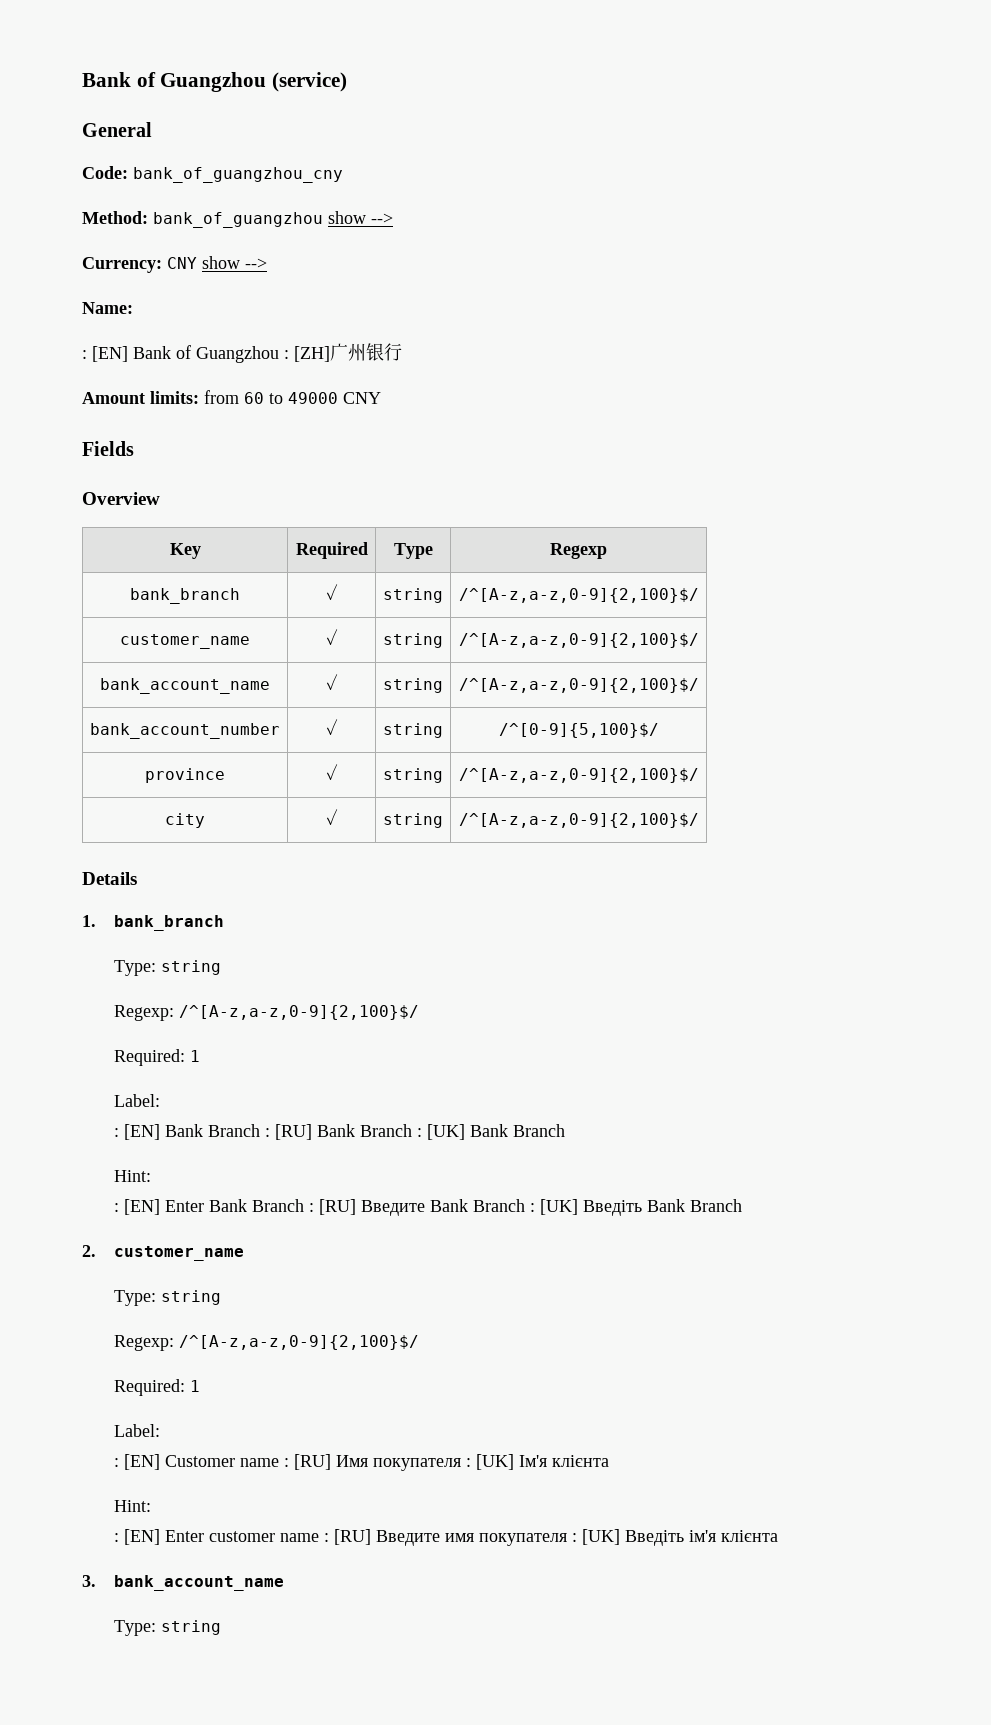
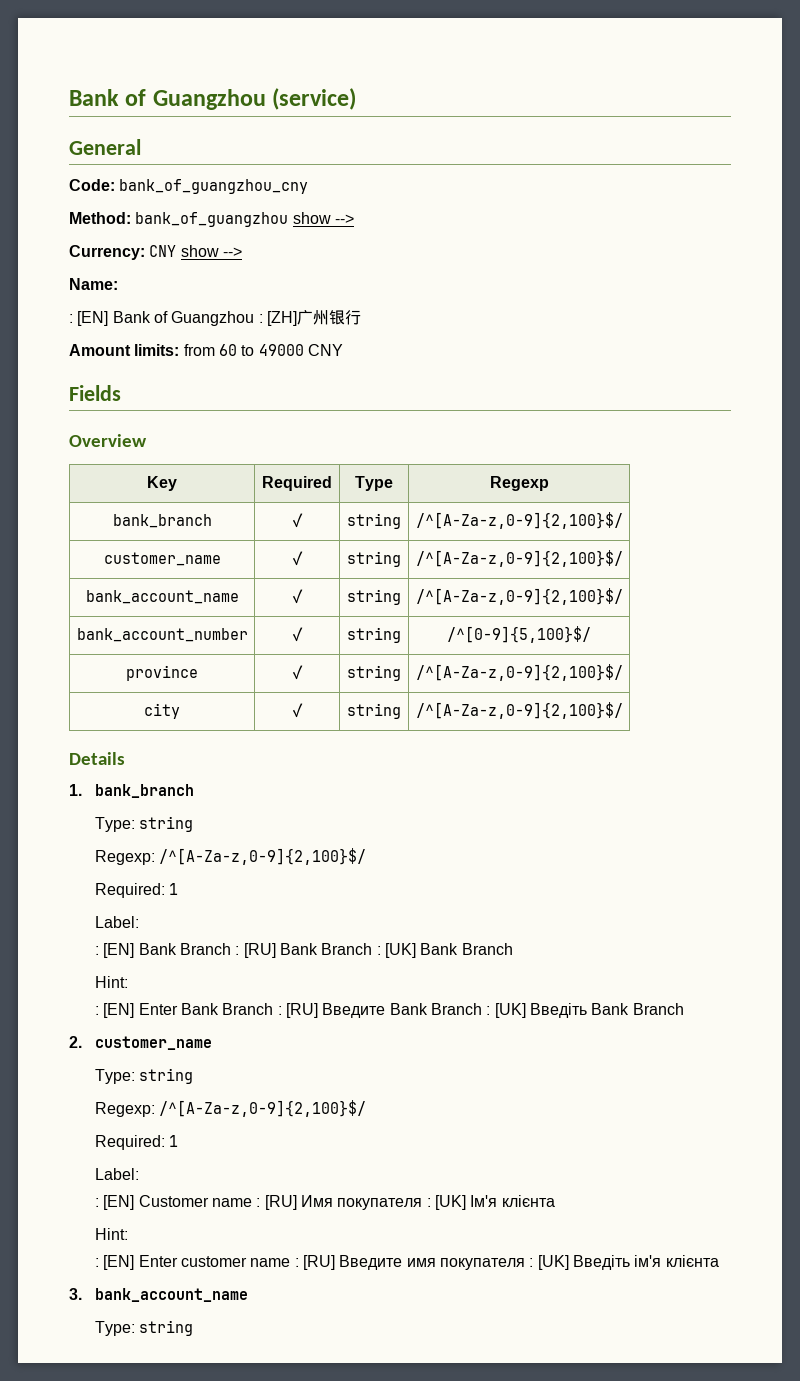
[458,588,699,603] /^[A-z,a-z,0-9]{2,100}$/ -> [415,512,623,529] /^[A-Za-z,0-9]{2,100}$/
[458,633,699,648] /^[A-z,a-z,0-9]{2,100}$/ -> [415,550,623,567] /^[A-Za-z,0-9]{2,100}$/
[458,678,699,693] /^[A-z,a-z,0-9]{2,100}$/ -> [415,588,623,605] /^[A-Za-z,0-9]{2,100}$/
[458,768,699,783] /^[A-z,a-z,0-9]{2,100}$/ -> [415,664,623,681] /^[A-Za-z,0-9]{2,100}$/
[458,813,699,828] /^[A-z,a-z,0-9]{2,100}$/ -> [415,702,623,719] /^[A-Za-z,0-9]{2,100}$/
[179,1005,420,1020] /^[A-z,a-z,0-9]{2,100}$/ -> [159,848,367,865] /^[A-Za-z,0-9]{2,100}$/
[179,1335,420,1350] /^[A-z,a-z,0-9]{2,100}$/ -> [159,1100,367,1117] /^[A-Za-z,0-9]{2,100}$/

